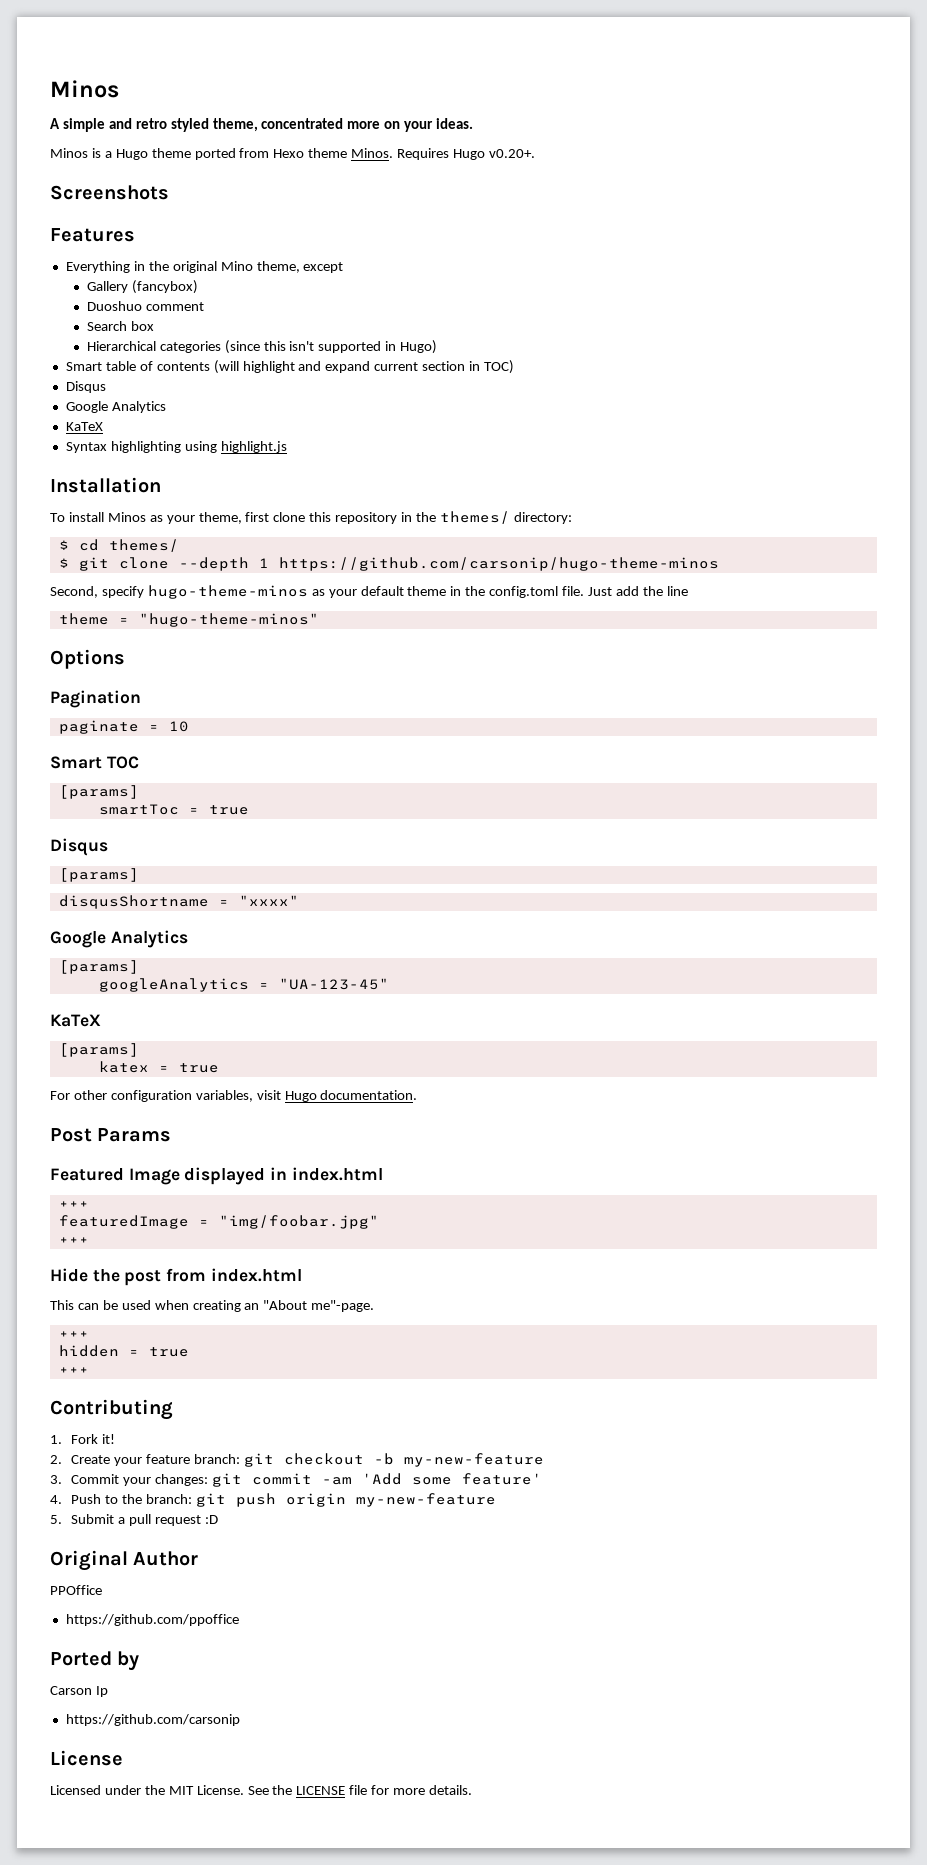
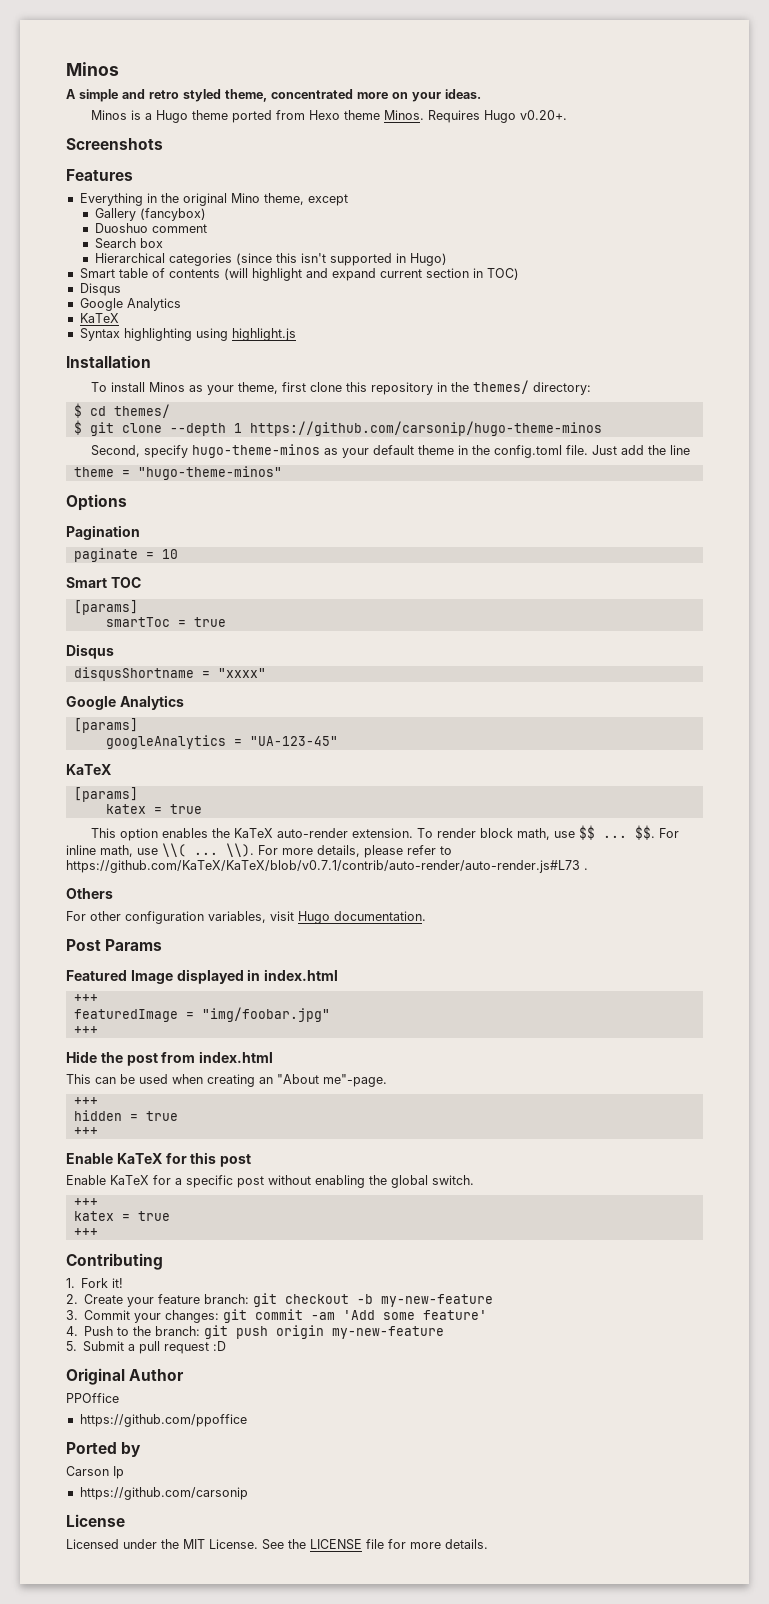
[58,868,139,882] // [params] -> (114, 651) none
(219, 1068) none -> [91,825,680,841] [66,843,452,858] [66,860,588,873] [66,888,113,899] // This option enables the KaTeX auto-render extension. To render block math, use $$ ... $$. For inline math, use \\( ... \\). For more details, please refer to https://github.com/KaTeX/KaTeX/blob/v0.7.1/contrib/auto-render/auto-render.js#L73 . // Others
(89, 1370) none -> [66,1152,252,1167] [66,1175,474,1188] [73,1198,98,1206] [73,1211,170,1221] [73,1228,98,1236] // Enable KaTeX for this post // Enable KaTeX for a specific post without enabling the global switch. // +++ // katex = true // +++

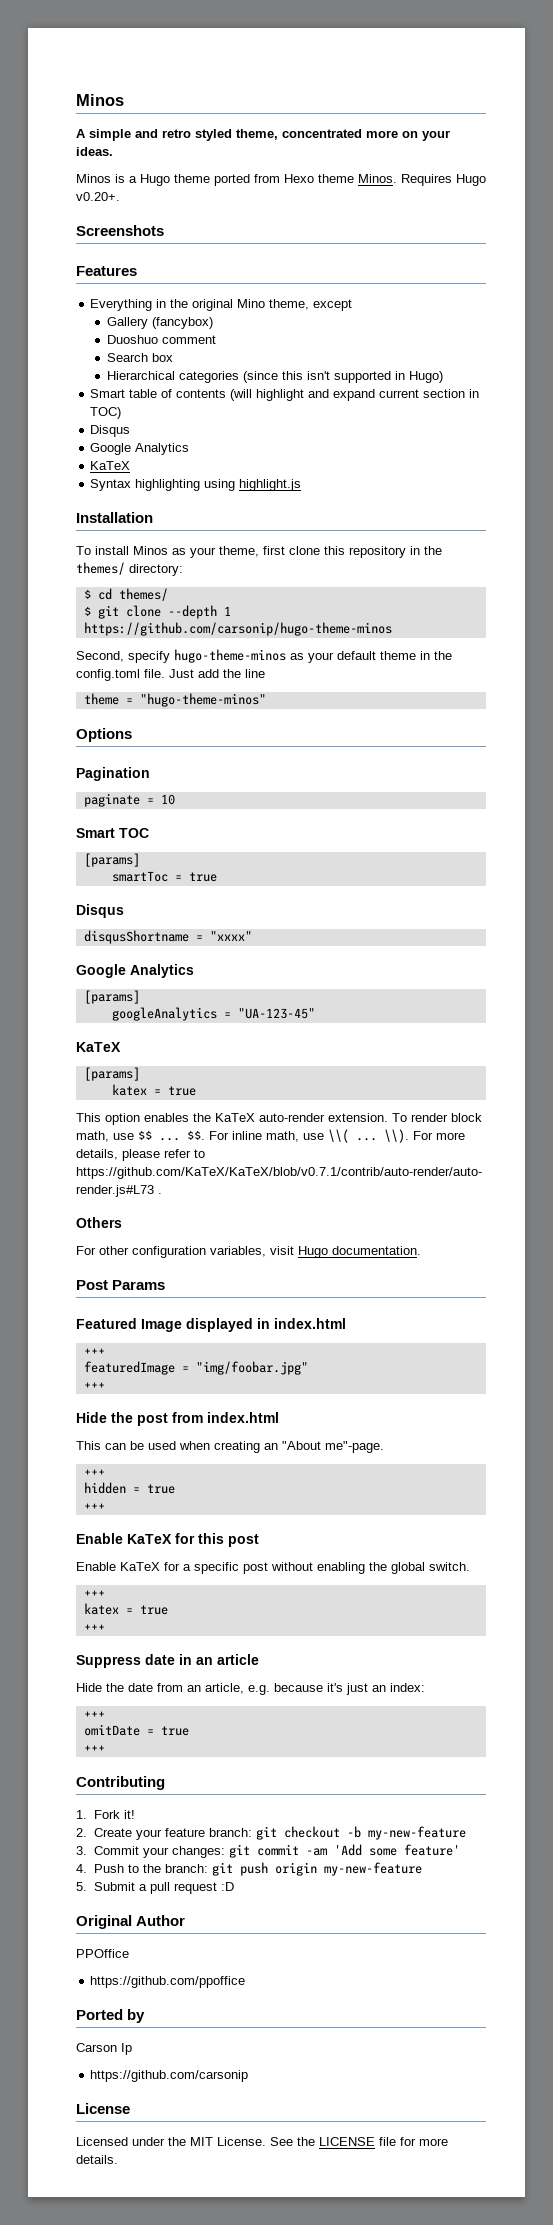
(98, 1232) none -> [76,1654,259,1668] [76,1683,425,1695] [83,1711,105,1718] [83,1724,189,1736] [83,1745,105,1752] // Suppress date in an article // Hide the date from an article, e.g. because it's just an index: // +++ // omitDate = true // +++

